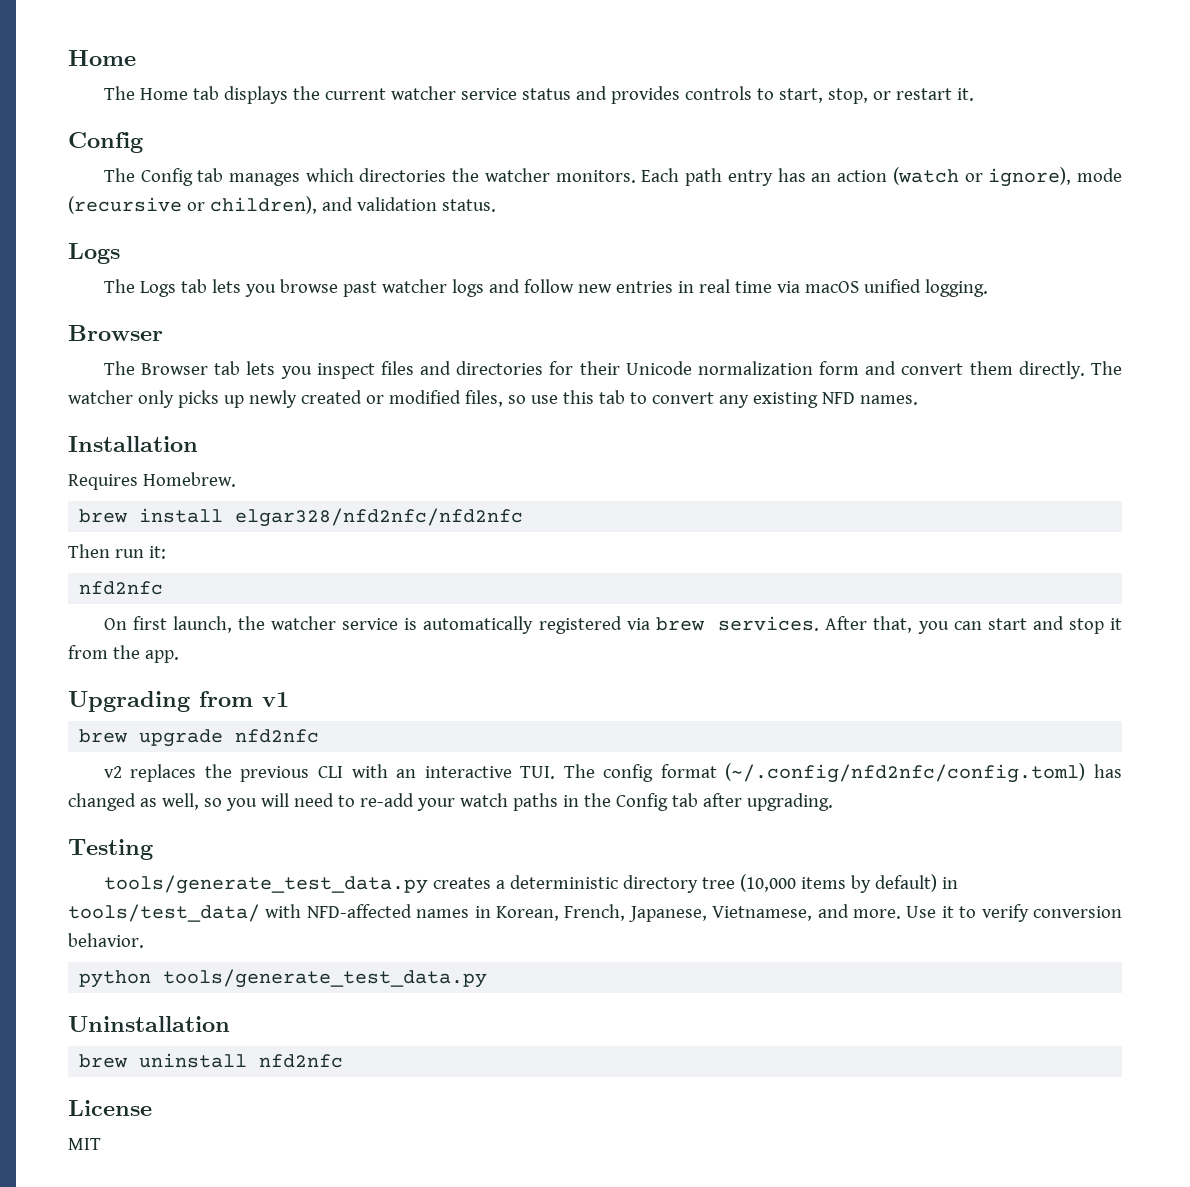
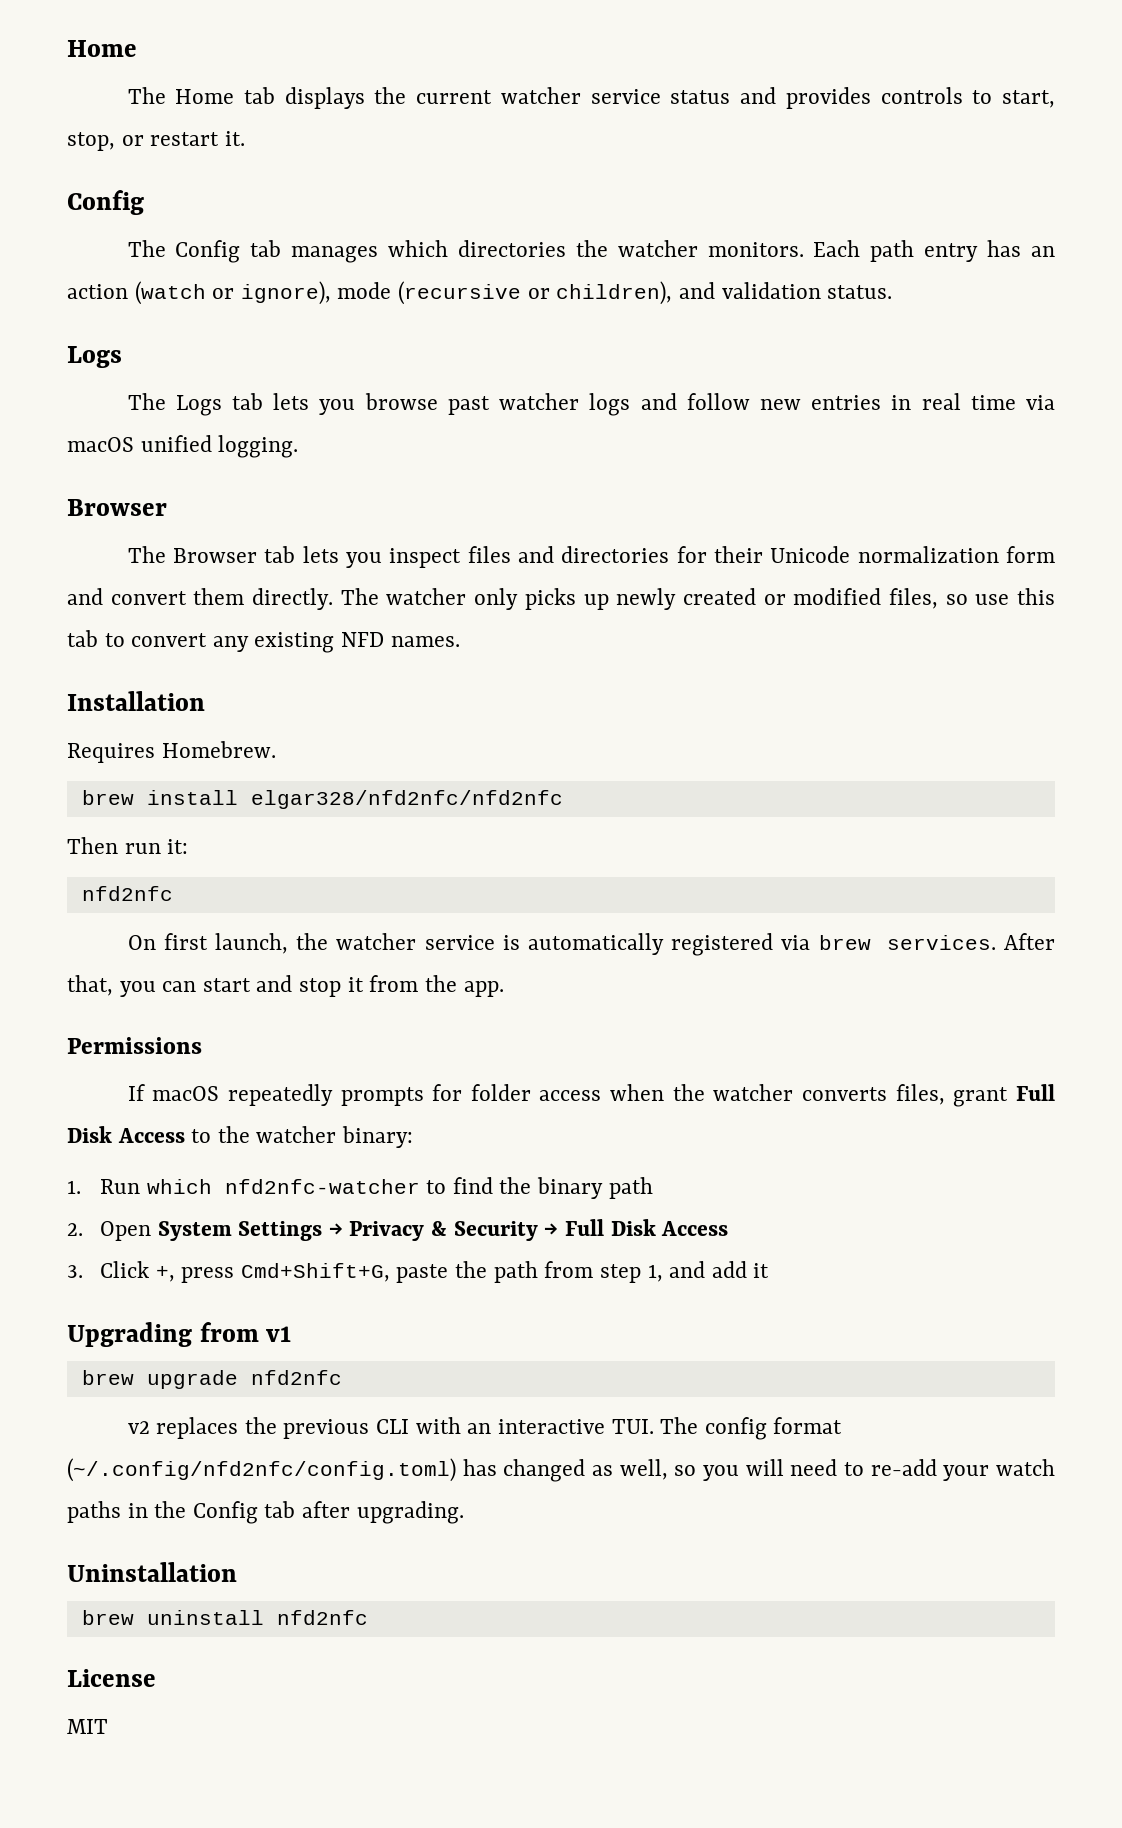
(179, 656) none -> [67,1037,202,1054] [127,1084,1056,1107] [67,1126,414,1148] [67,1177,653,1199] [67,1219,729,1241] [67,1261,770,1283] // Permissions // If macOS repeatedly prompts for folder access when the watcher converts files, grant Full Disk Access to the watcher binary: // 1. Run which nfd2nfc-watcher to find the binary path // 2. Open System Settings → Privacy & Security → Full Disk Access // 3. Click +, press Cmd+Shift+G, paste the path from step 1, and add it
[68,839,153,860] [103,874,958,894] [68,904,1122,922] [68,933,144,948] [79,969,488,988] // Testing // tools/generate_test_data.py creates a deterministic directory tree (10,000 items by default) in tools/test_data/ with NFD-affected names in Korean, French, Japanese, Vietnamese, and more. Use it to verify conversion behavior. // python tools/generate_test_data.py -> (464, 1512) none

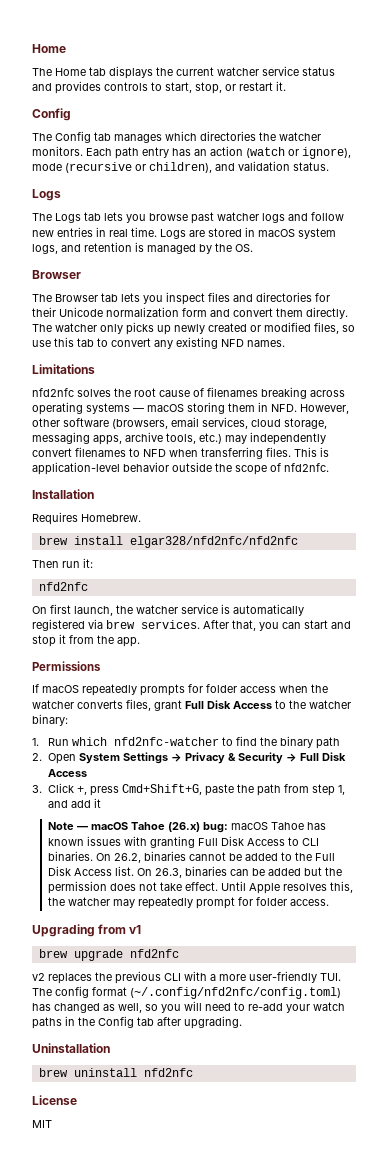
[970,395,1056,410] [67,435,299,458] time via macOS unified logging. -> [131,227,336,239] [32,242,253,254] time. Logs are stored in macOS system logs, and retention is managed by the OS.
(460, 641) none -> [32,364,95,374] [32,387,345,399] [32,402,349,415] [32,417,327,429] [32,432,326,445] [32,447,329,459] [32,462,329,475] // Limitations // nfd2nfc solves the root cause of filenames breaking across operating systems — macOS storing them in NFD. However, other software (browsers, email services, cloud storage, messaging apps, archive tools, etc.) may independently convert filenames to NFD when transferring files. This is application-level behavior outside the scope of nfd2nfc.
(770, 1270) none -> [47,822,326,833] [47,836,319,848] [47,851,335,863] [47,866,342,878] [47,881,353,894] [47,897,329,909] // Note — macOS Tahoe (26.x) bug: macOS Tahoe has known issues with granting Full Disk Access to CLI binaries. On 26.2, binaries cannot be added to the Full Disk Access list. On 26.3, binaries can be added but the permission does not take effect. Until Apple resolves this, the watcher may repeatedly prompt for folder access.
[467,1419,605,1434] an interactive -> [210,971,317,983] a more user-friendly

